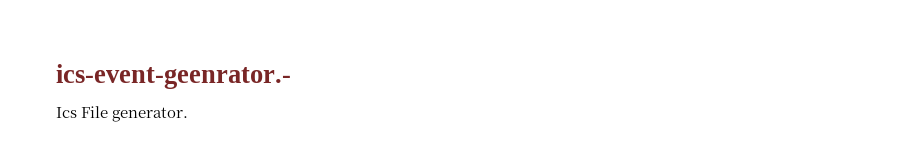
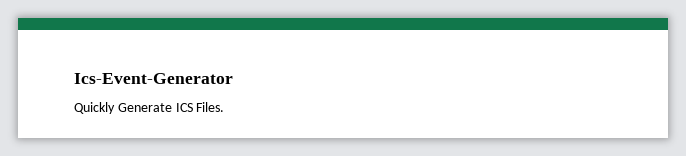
[56,64,291,89] [56,106,189,122] ics-event-geenrator.- // Ics File generator. -> [74,73,233,84] [74,102,225,114] Ics-Event-Generator // Quickly Generate ICS Files.

